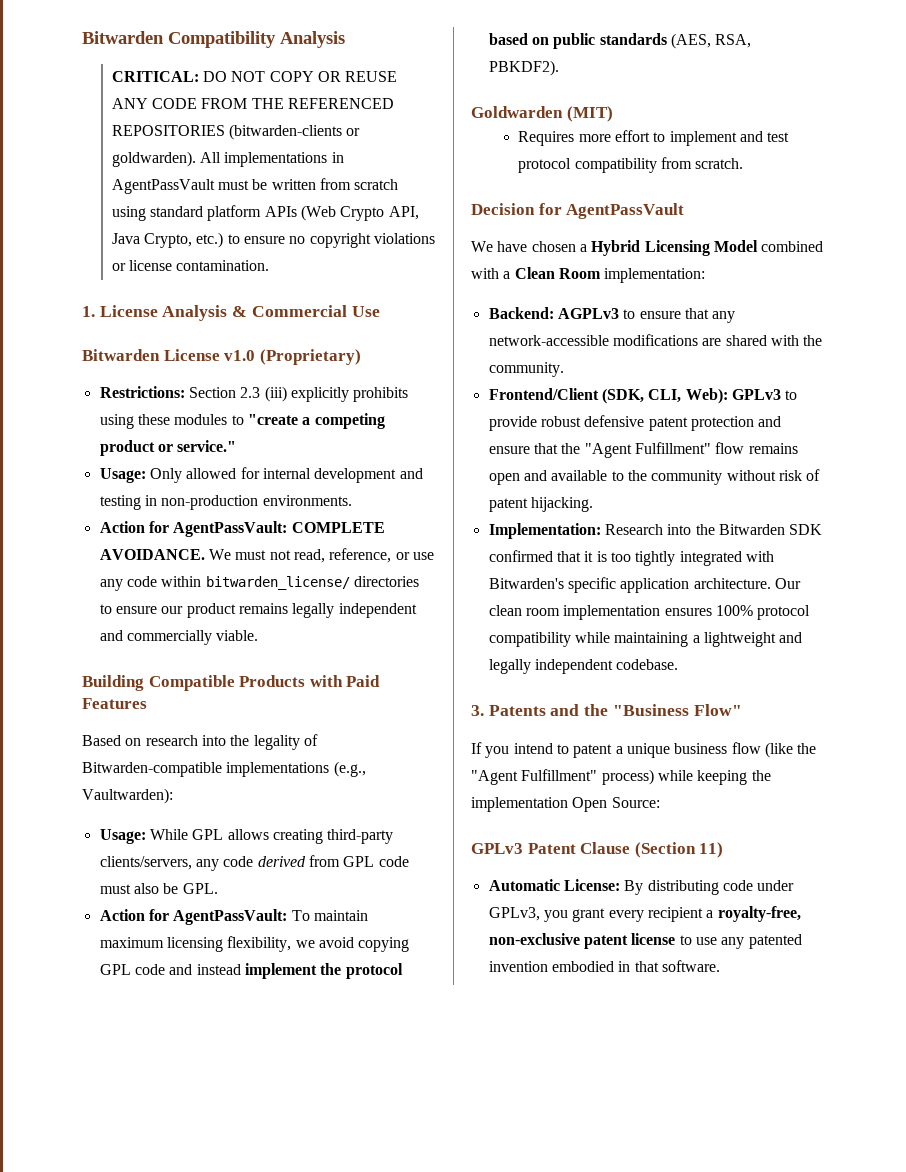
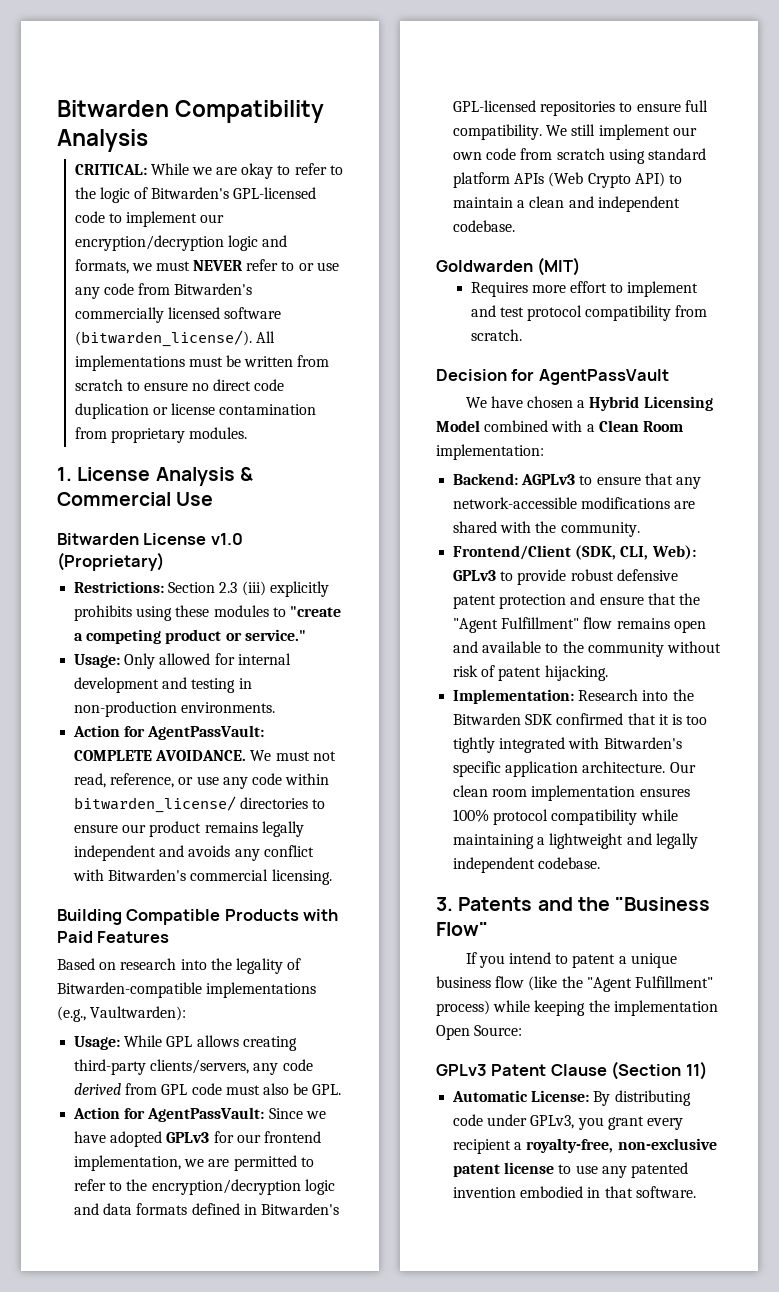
[203,71,398,82] [111,98,394,109] [111,124,361,140] [111,151,344,167] [111,179,215,194] DO NOT COPY OR REUSE ANY CODE FROM THE REFERENCED REPOSITORIES (bitwarden-clients or goldwarden). All implementations in AgentPassVault -> [150,163,343,179] [74,187,317,203] [74,211,225,227] [74,235,287,251] [74,259,339,274] [74,283,253,299] [74,307,281,323] [74,330,275,347] [74,355,185,371] While we are okay to refer to the logic of Bitwarden's GPL-licensed code to implement our encryption/decryption logic and formats, we must NEVER refer to or use any code from Bitwarden's commercially licensed software (bitwarden_license/). All implementations
[111,205,419,221] [111,232,435,248] [111,260,270,271] using standard platform APIs (Web Crypto API, Java Crypto, etc.) to ensure no copyright violations or license contamination. -> [126,379,285,391] [74,403,317,419] [74,427,247,443] to ensure no direct code duplication or license contamination from proprietary modules.
[126,630,259,645] commercially viable. -> [188,845,314,861] [73,869,332,885] avoids any conflict with Bitwarden's commercial licensing.
[291,910,368,921] [99,936,410,952] [99,963,403,979] [488,33,752,49] [488,60,559,76] To maintain maximum licensing flexibility, we avoid copying GPL code and instead implement the protocol based on public standards (AES, RSA, PBKDF2). -> [268,1108,326,1119] [74,1131,321,1147] [74,1155,314,1171] [74,1179,335,1195] [74,1203,339,1215] [453,100,708,116] [453,124,697,140] [453,148,706,164] [453,172,682,188] [453,196,680,212] [453,220,516,232] Since we have adopted GPLv3 for our frontend implementation, we are permitted to refer to the encryption/decryption logic and data formats defined in Bitwarden's GPL-licensed repositories to ensure full compatibility. We still implement our own code from scratch using standard platform APIs (Web Crypto API) to maintain a clean and independent codebase.

